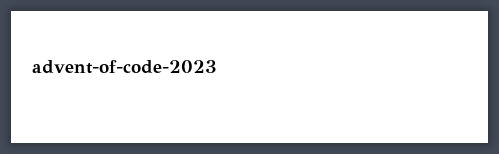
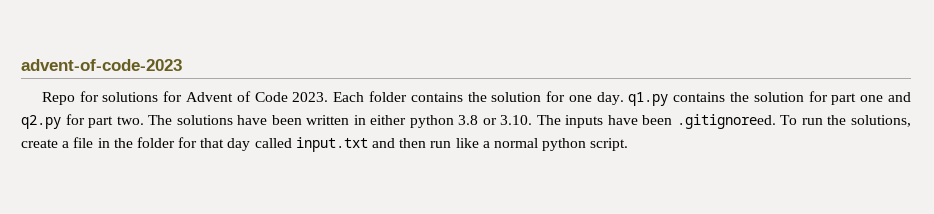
(217, 67) none -> [41,91,911,106] [21,114,911,129] [21,137,629,152] // Repo for solutions for Advent of Code 2023. Each folder contains the solution for one day. q1.py contains the solution for part one and q2.py for part two. The solutions have been written in either python 3.8 or 3.10. The inputs have been .gitignoreed. To run the solutions, create a file in the folder for that day called input.txt and then run like a normal python script.

